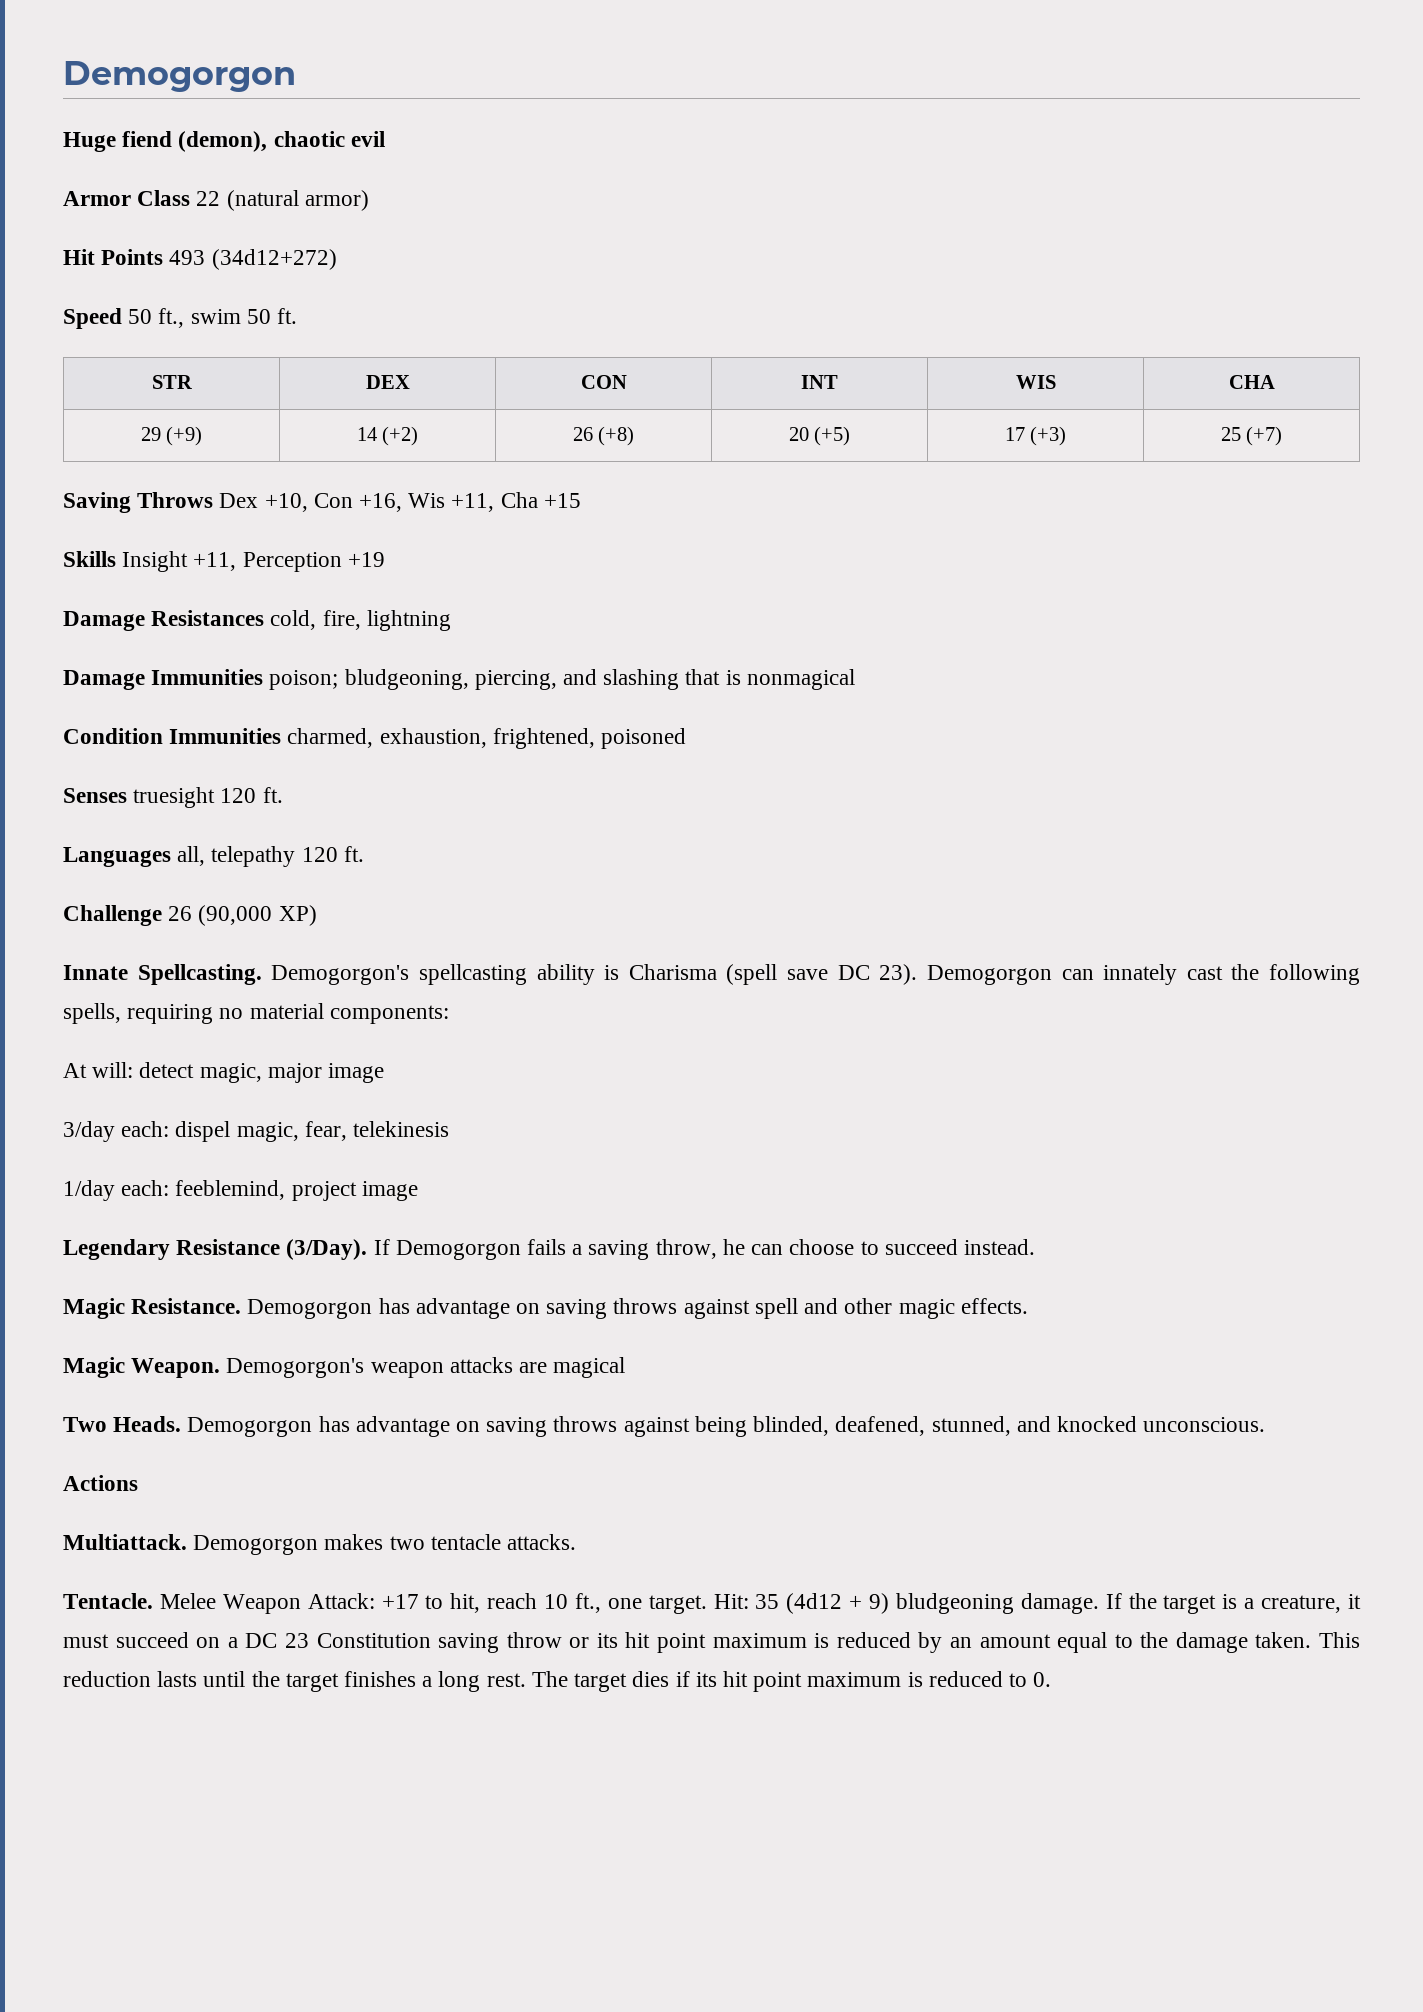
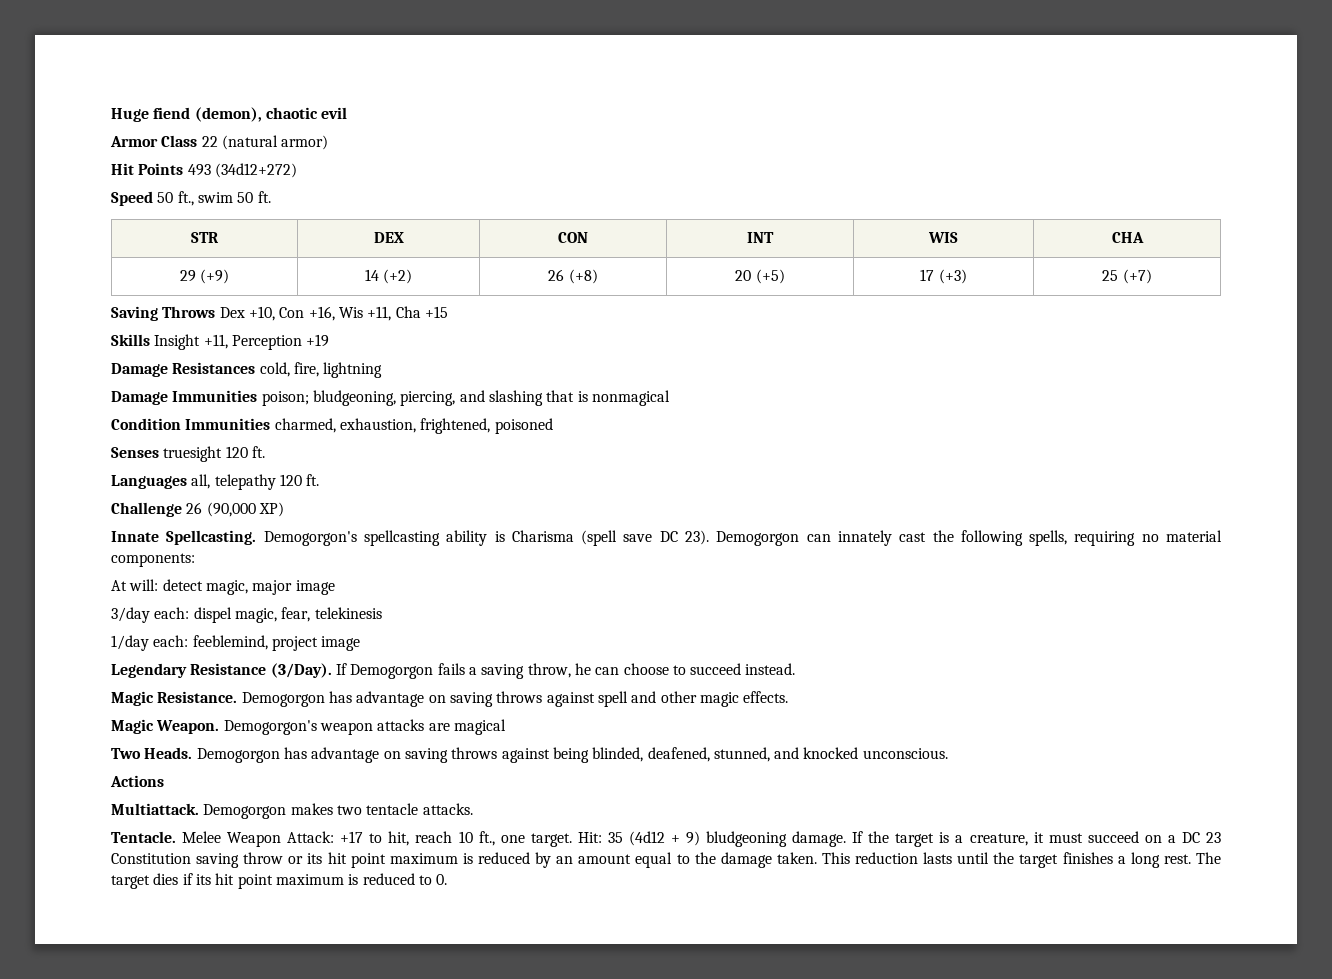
[63,61,296,92] Demogorgon // -> (111, 115) none

